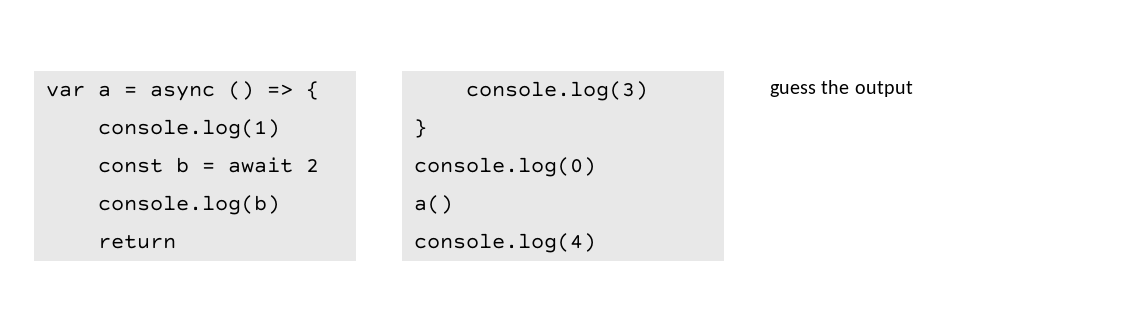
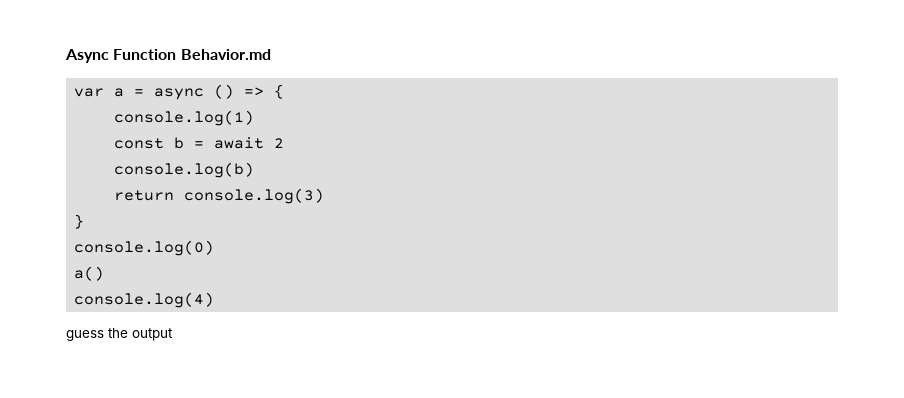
(46, 91) none -> [65,49,271,63] Async Function Behavior.md //

